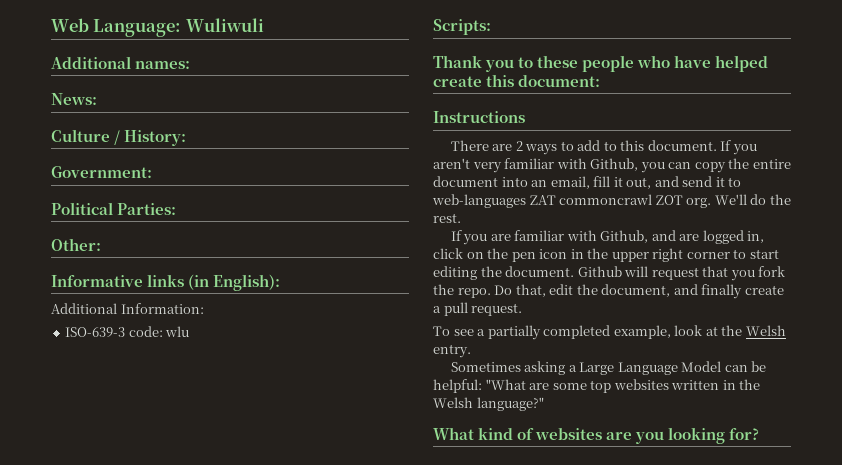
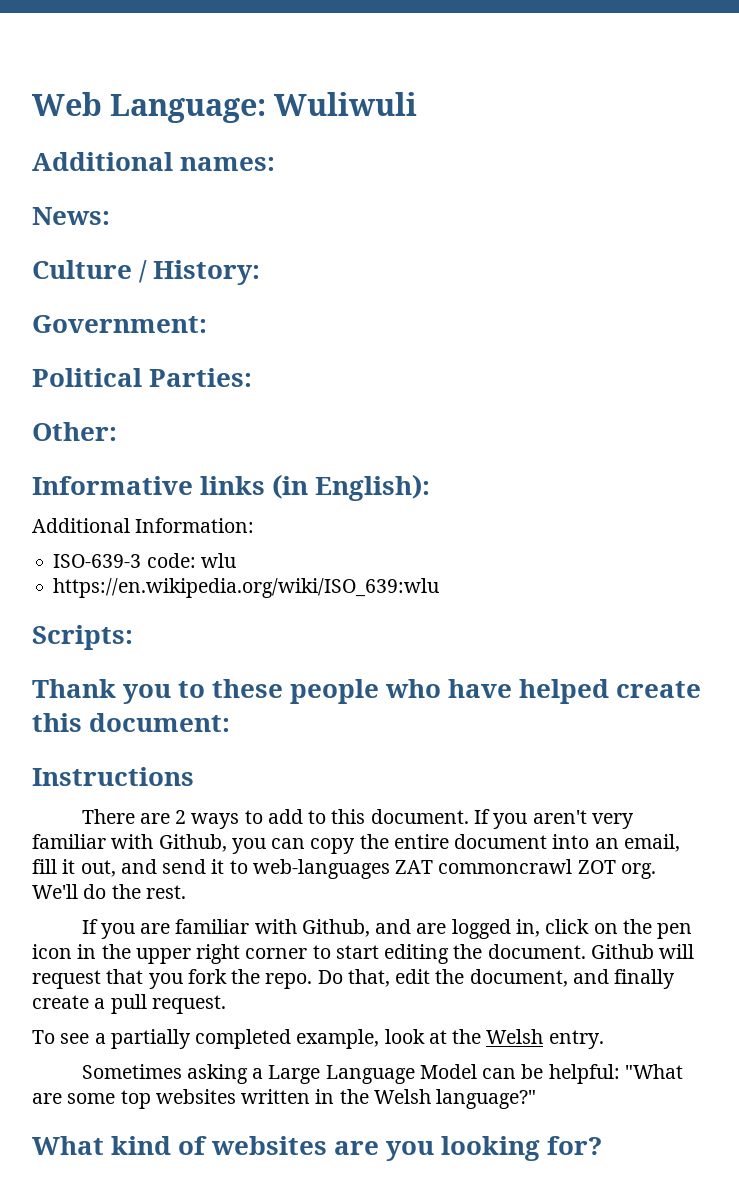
(190, 331) none -> [53,578,440,598] // https://en.wikipedia.org/wiki/ISO_639:wlu

